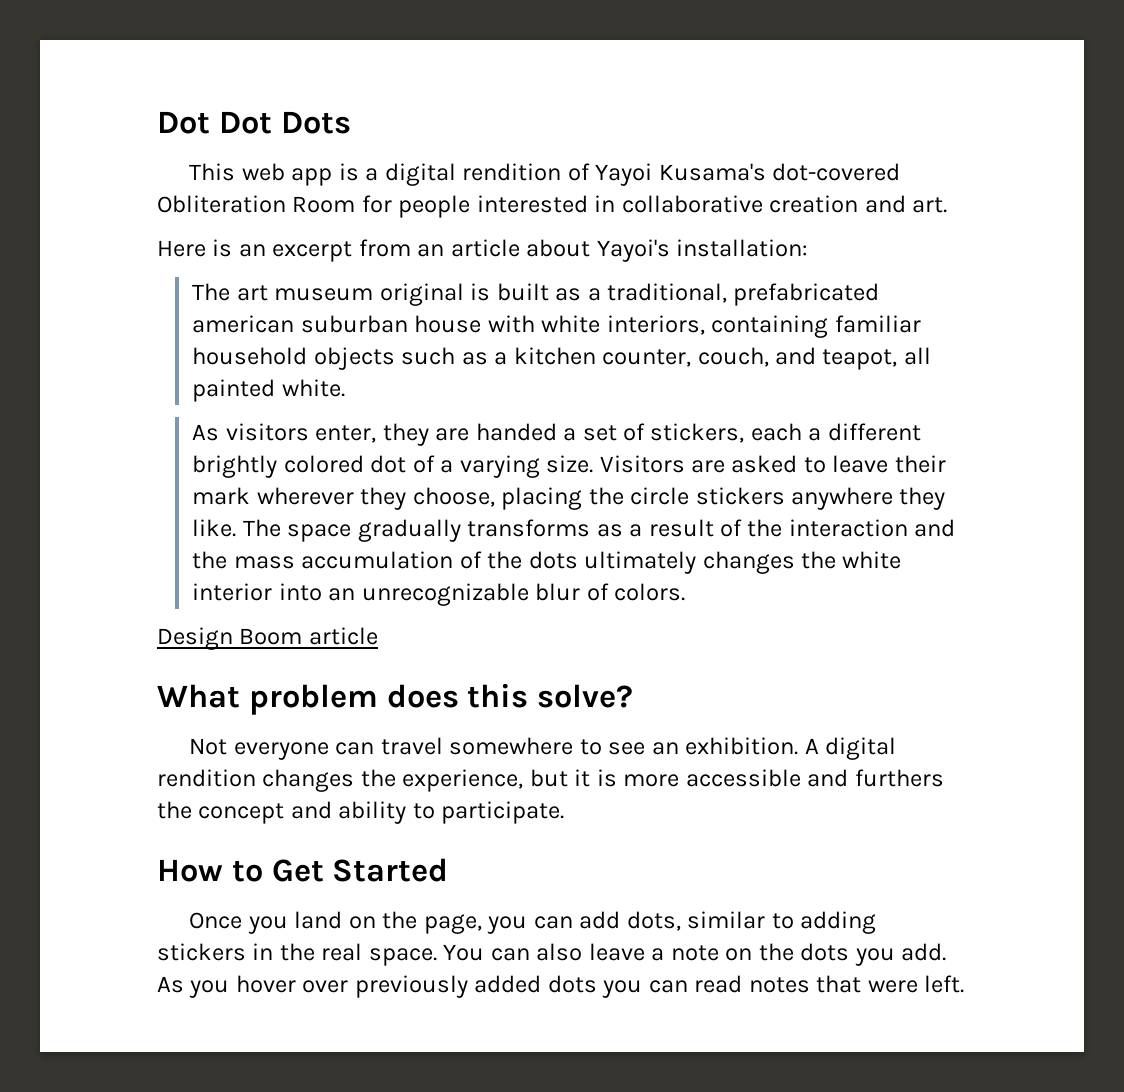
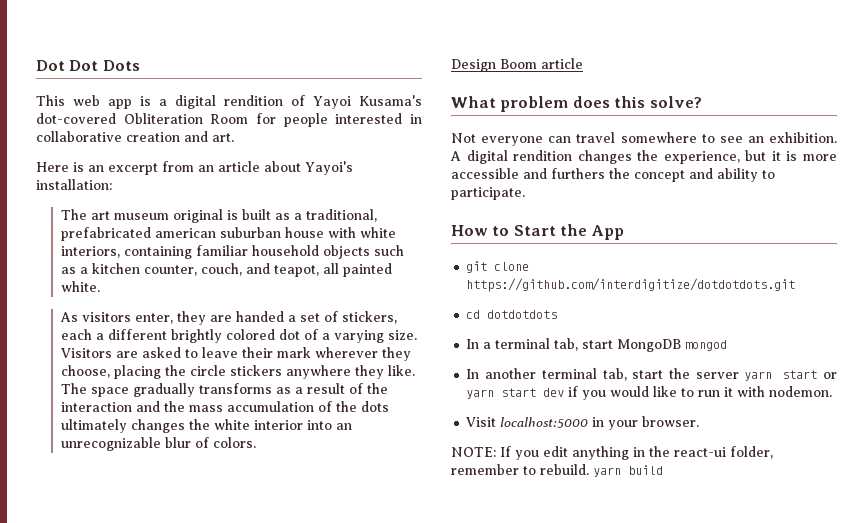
[271,858,449,882] [189,911,877,934] [157,943,947,966] [157,975,965,998] Get Started // Once you land on the page, you can add dots, similar to adding stickers in the real space. You can also leave a note on the dots you add. As you hover over previously added dots you can read notes that were left. -> [513,224,624,240] [466,261,530,273] [466,278,796,292] [466,310,558,319] [466,338,728,352] [466,368,837,381] [466,386,833,400] [466,416,700,430] [451,446,773,460] [451,464,663,477] Start the App // git clone https://github.com/interdigitize/dotdotdots.git // cd dotdotdots // In a terminal tab, start MongoDB mongod // In another terminal tab, start the server yarn start or yarn start dev if you would like to run it with nodemon. // Visit localhost:5000 in your browser. // NOTE: If you edit anything in the react-ui folder, remember to rebuild. yarn build

